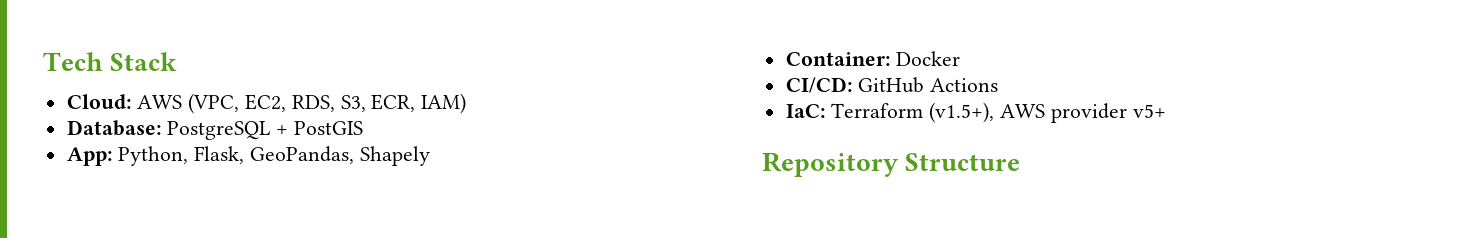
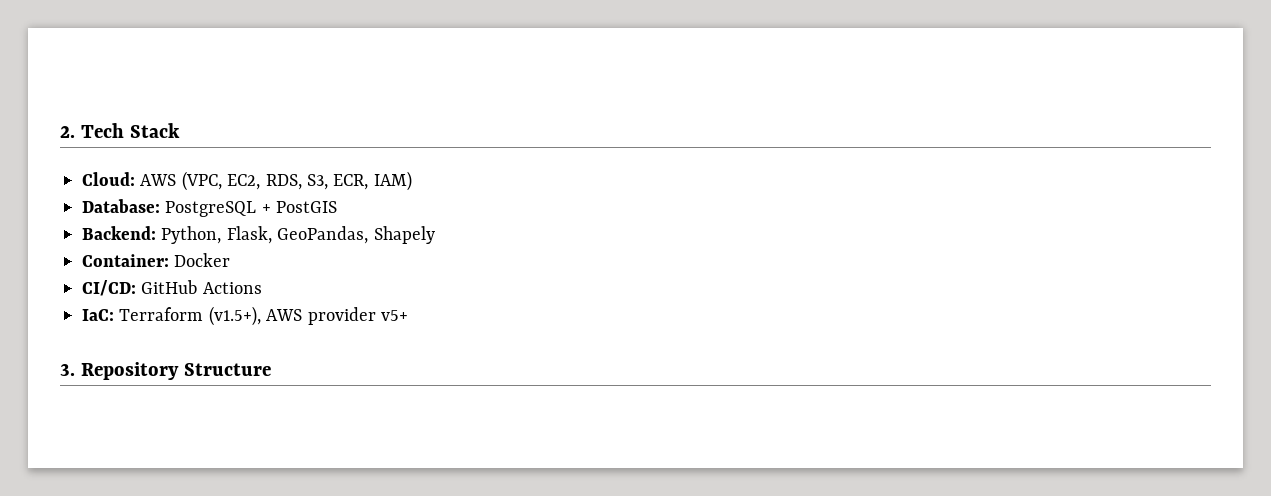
(43, 61) none -> [60,126,75,138] 2.
[66,147,113,166] App: -> [82,226,156,240] Backend:
(1166, 111) none -> [60,364,75,376] 3.

